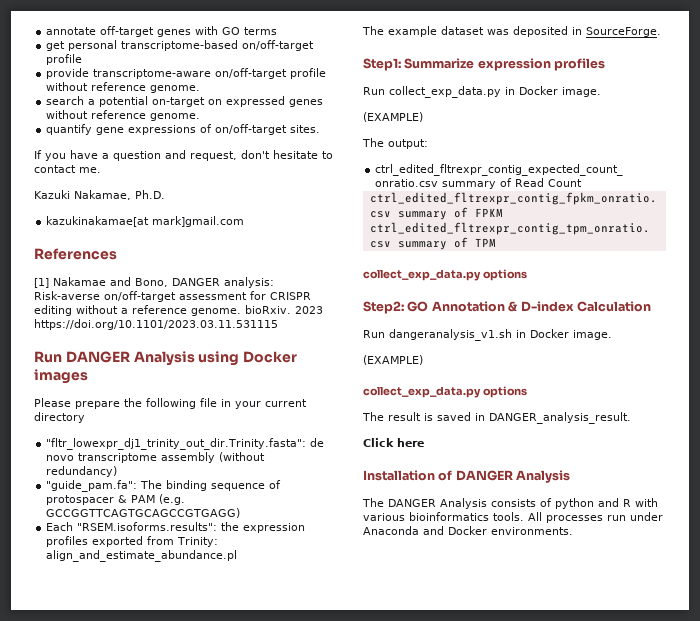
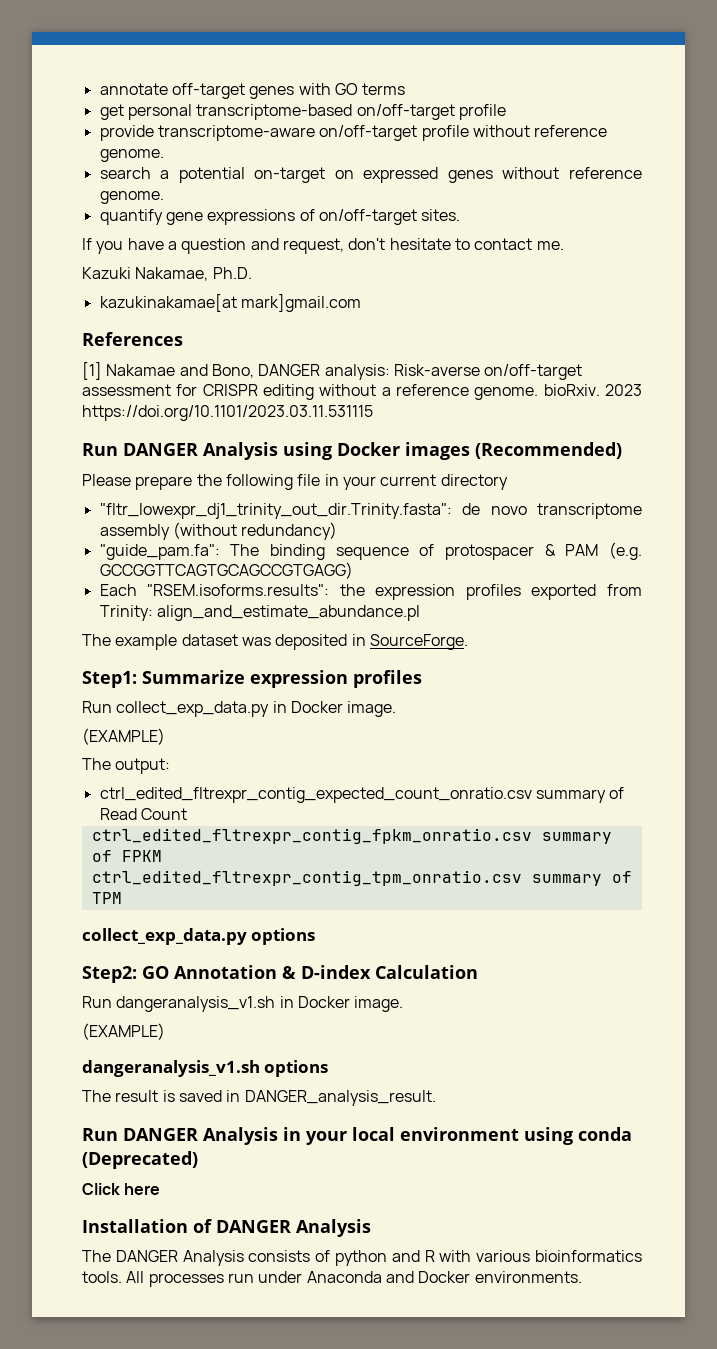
(88, 376) none -> [475,442,622,459] (Recommended)
[363,386,481,398] collect_exp_data.py -> [82,1060,260,1077] dangeranalysis_v1.sh
(631, 418) none -> [82,1127,632,1145] [82,1151,198,1169] // Run DANGER Analysis in your local environment using conda (Deprecated)

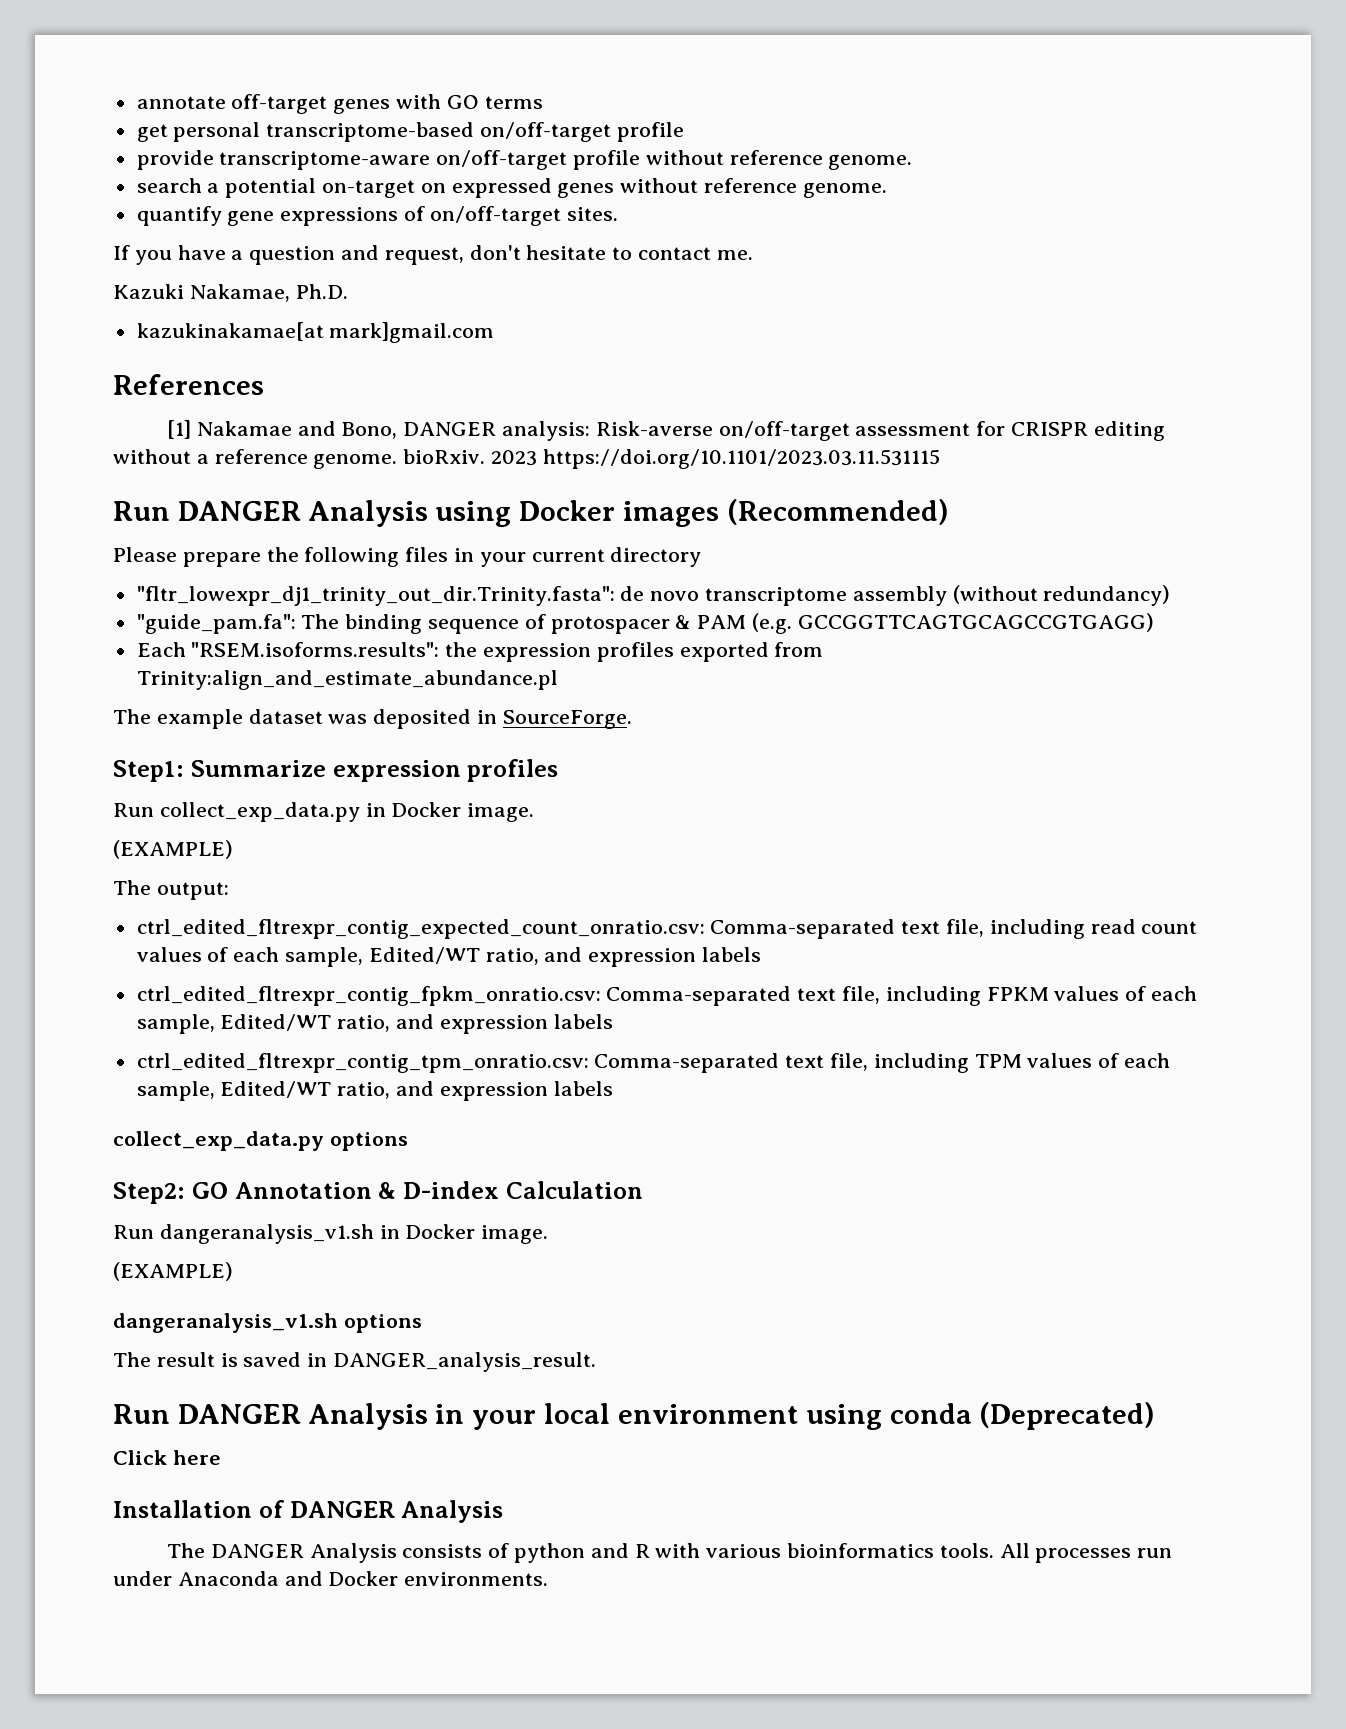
[297,474,321,486] file -> [405,547,449,562] files
[99,605,420,621] Trinity: align_and_estimate_abundance.pl -> [136,670,558,690] Trinity:align_and_estimate_abundance.pl
[99,787,625,803] [99,808,187,820] [91,828,612,844] [91,850,162,862] [91,870,632,886] [91,892,122,904] ctrl_edited_fltrexpr_contig_expected_count_onratio.csv summary of Read Count // ctrl_edited_fltrexpr_contig_fpkm_onratio.csv summary of FPKM // ctrl_edited_fltrexpr_contig_tpm_onratio.csv summary of TPM -> [136,919,1198,939] [136,947,762,967] [136,986,1198,1006] [136,1014,613,1034] [136,1053,1171,1073] [136,1081,613,1101] ctrl_edited_fltrexpr_contig_expected_count_onratio.csv: Comma-separated text file, including read count values of each sample, Edited/WT ratio, and expression labels // ctrl_edited_fltrexpr_contig_fpkm_onratio.csv: Comma-separated text file, including FPKM values of each sample, Edited/WT ratio, and expression labels // ctrl_edited_fltrexpr_contig_tpm_onratio.csv: Comma-separated text file, including TPM values of each sample, Edited/WT ratio, and expression labels

